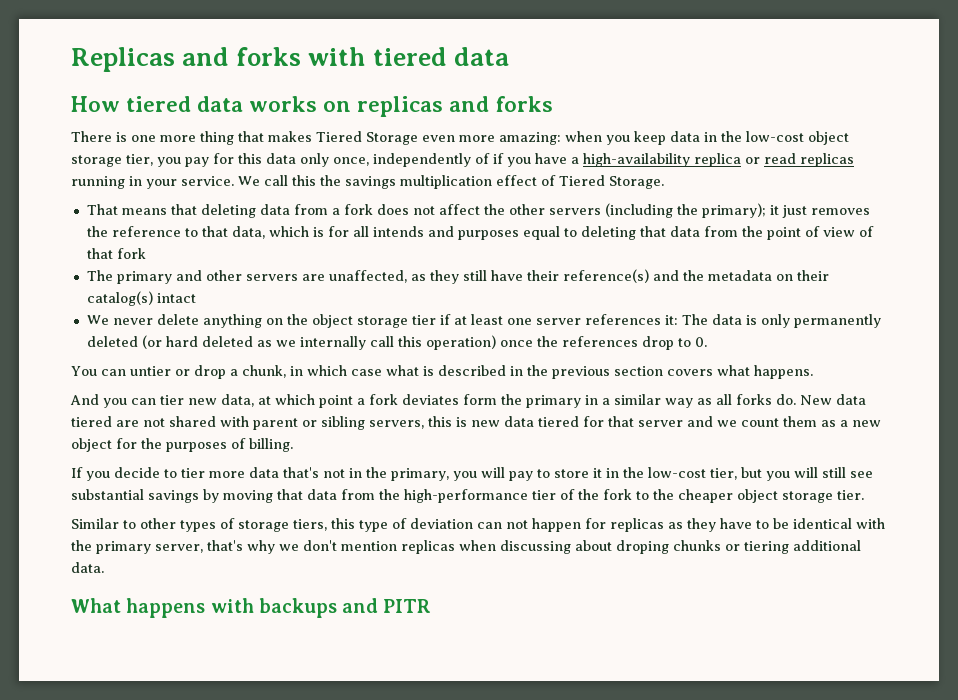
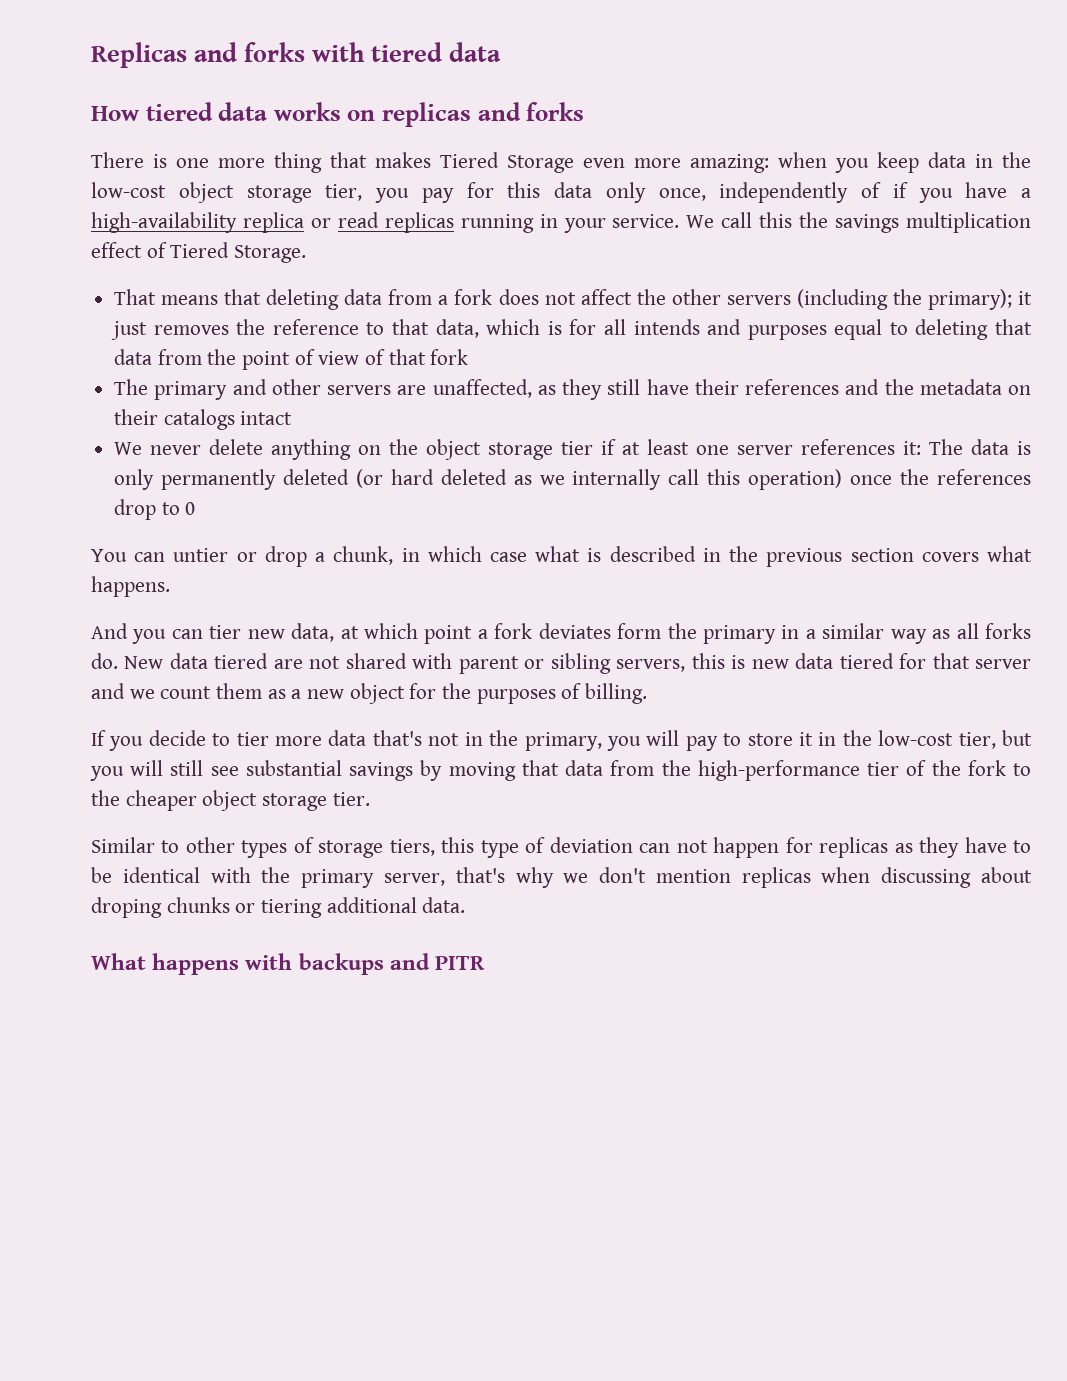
[562,269,649,283] reference(s) -> [745,379,840,395] references
[86,291,153,306] catalog(s) -> [163,409,235,430] catalogs
[694,337,707,347] 0. -> [185,502,196,515] 0

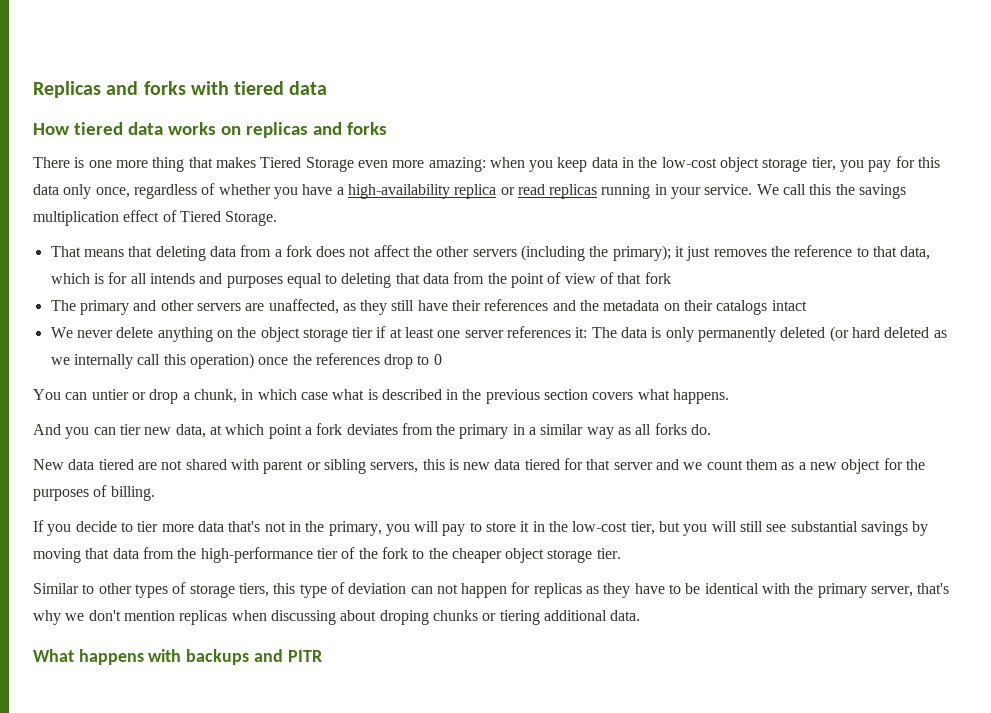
[719,182,908,203] independently of if -> [133,183,271,199] regardless of whether
[617,623,662,639] form -> [401,423,433,435] from
(118, 661) none -> (712, 429) //

